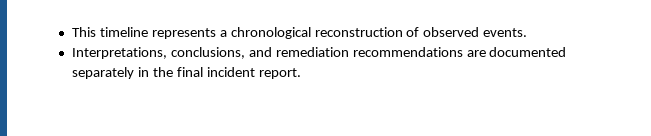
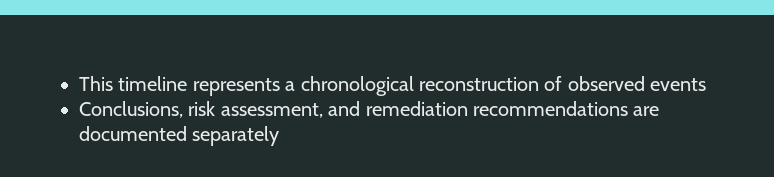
[483,28,528,37] [71,47,245,59] events. // Interpretations, conclusions, -> [650,78,707,91] [79,101,323,118] events // Conclusions, risk assessment,
[137,67,301,79] in the final incident report. -> (280, 136) none

